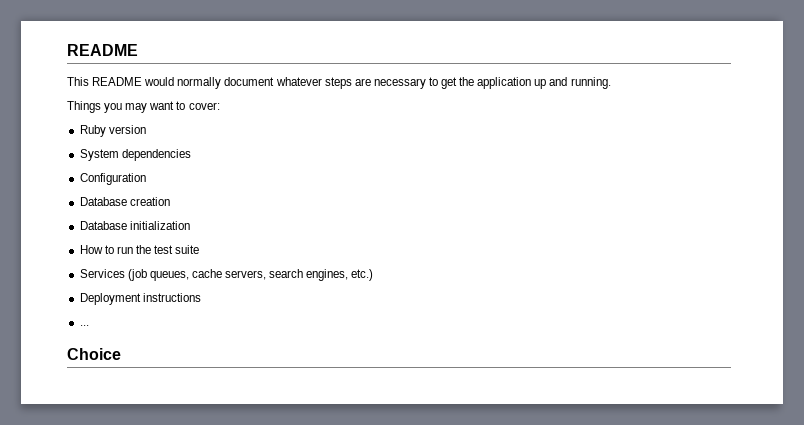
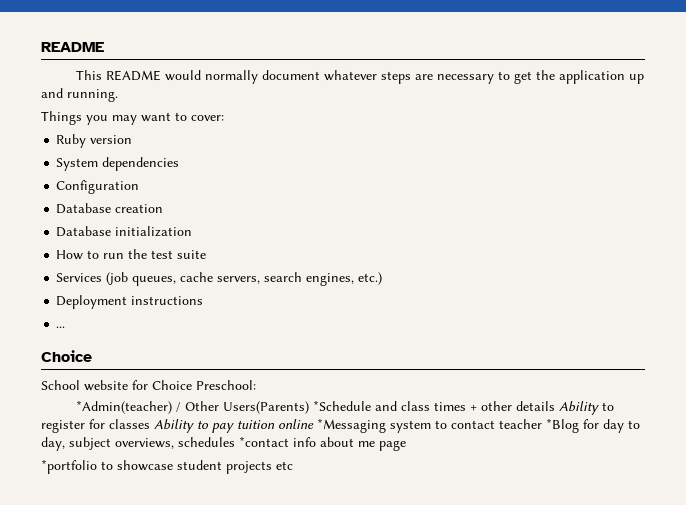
(121, 354) none -> [41,380,256,391] [75,400,614,415] [41,418,640,433] [41,436,406,451] [41,459,293,474] // School website for Choice Preschool: // *Admin(teacher) / Other Users(Parents) *Schedule and class times + other details Ability to register for classes Ability to pay tuition online *Messaging system to contact teacher *Blog for day to day, subject overviews, schedules *contact info about me page // *portfolio to showcase student projects etc

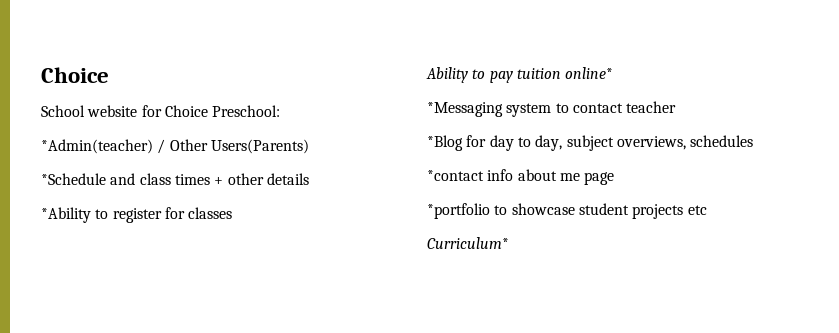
[41,42,104,52] [75,70,644,84] [41,88,118,102] [41,111,224,125] [56,134,133,148] [56,157,180,171] [56,180,140,194] [56,203,164,214] [56,226,193,237] [56,249,207,260] [56,272,383,286] [56,295,204,309] [56,326,66,328] README // This README would normally document whatever steps are necessary to get the application up and running. // Things you may want to cover: // Ruby version // System dependencies // Configuration // Database creation // Database initialization // How to run the test suite // Services (job queues, cache servers, search engines, etc.) // Deployment instructions // ... // -> (41, 75) none
(309, 407) none -> (309, 146) //
[558,401,599,415] Ability -> [41,207,91,223] // *Ability
(150, 424) none -> (233, 213) //
[278,419,314,429] online -> [565,67,614,79] online* //
(542, 424) none -> (677, 107) //
(235, 442) none -> (754, 141) //
(293, 465) none -> [427,237,509,249] // Curriculum*

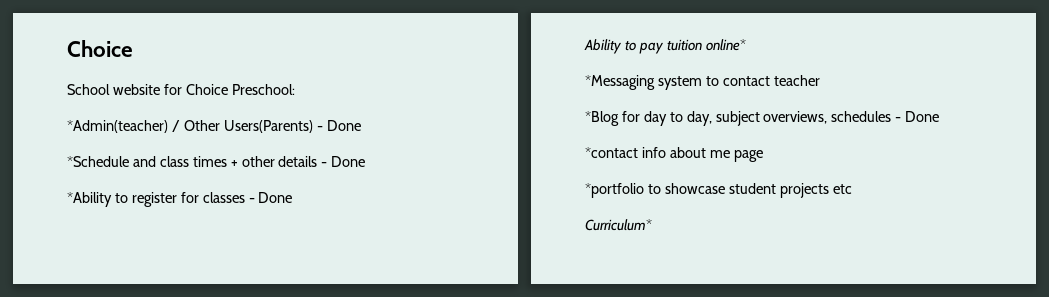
(309, 146) none -> [316,120,361,131] - Done
(309, 179) none -> [321,156,366,167] - Done
(233, 213) none -> [248,192,293,203] - Done
(754, 141) none -> [895,111,940,122] - Done

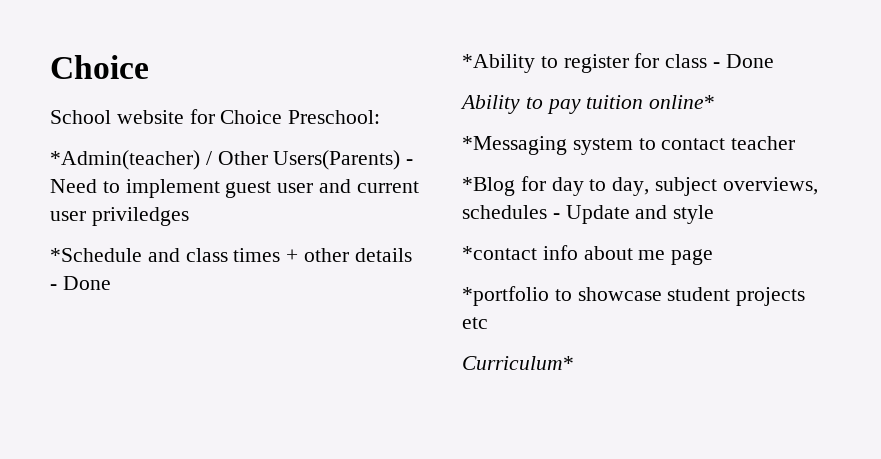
[326,120,361,131] Done -> [50,179,419,198] [50,207,189,226] Need to implement guest user and current user priviledges
[202,192,245,203] classes -> [665,54,708,68] class
[905,111,940,122] Done -> [565,205,715,224] Update and style

